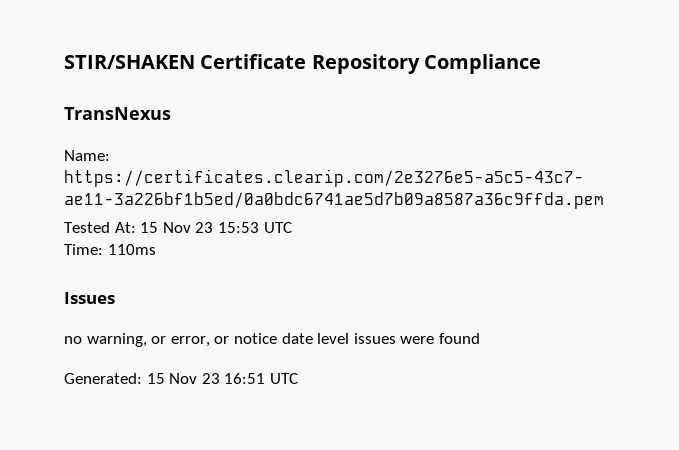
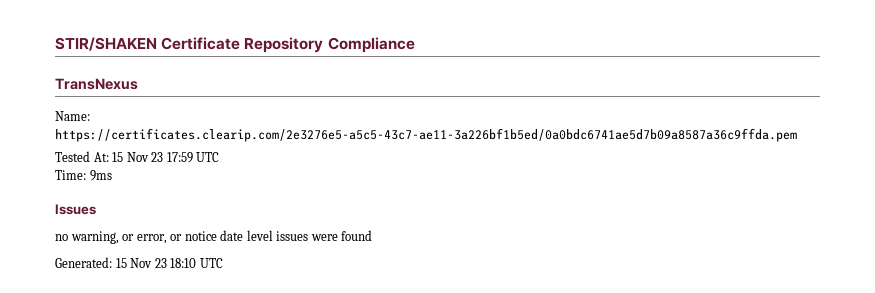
[217,222,259,233] 15:53 -> [166,152,193,163] 17:59
[107,244,156,255] 110ms -> [89,170,112,181] 9ms
[224,373,266,384] 16:51 -> [170,258,197,268] 18:10

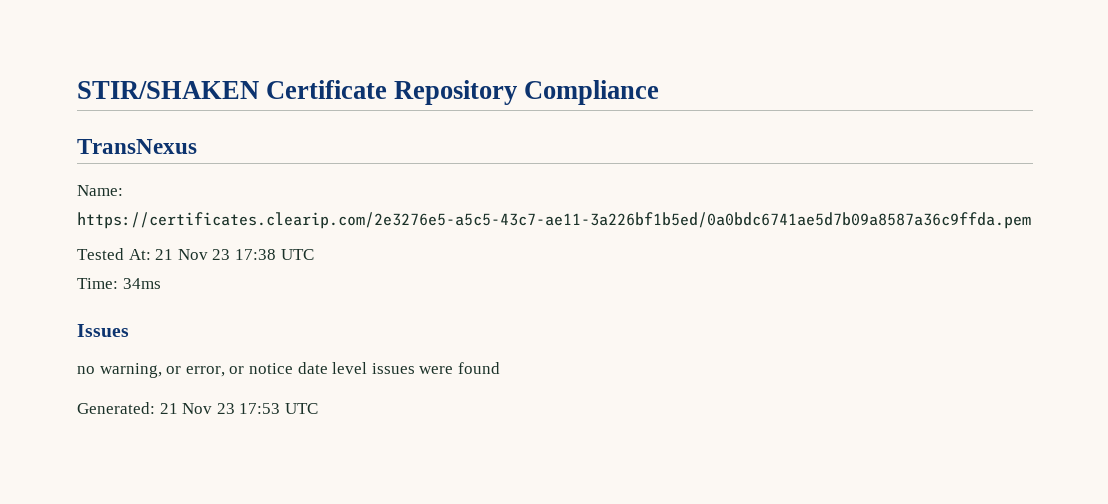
[112,152,193,163] 15 Nov 23 17:59 -> [155,249,276,260] 21 Nov 23 17:38
[89,170,112,181] 9ms -> [122,278,161,289] 34ms
[115,258,197,268] 15 Nov 23 18:10 -> [159,403,281,414] 21 Nov 23 17:53

